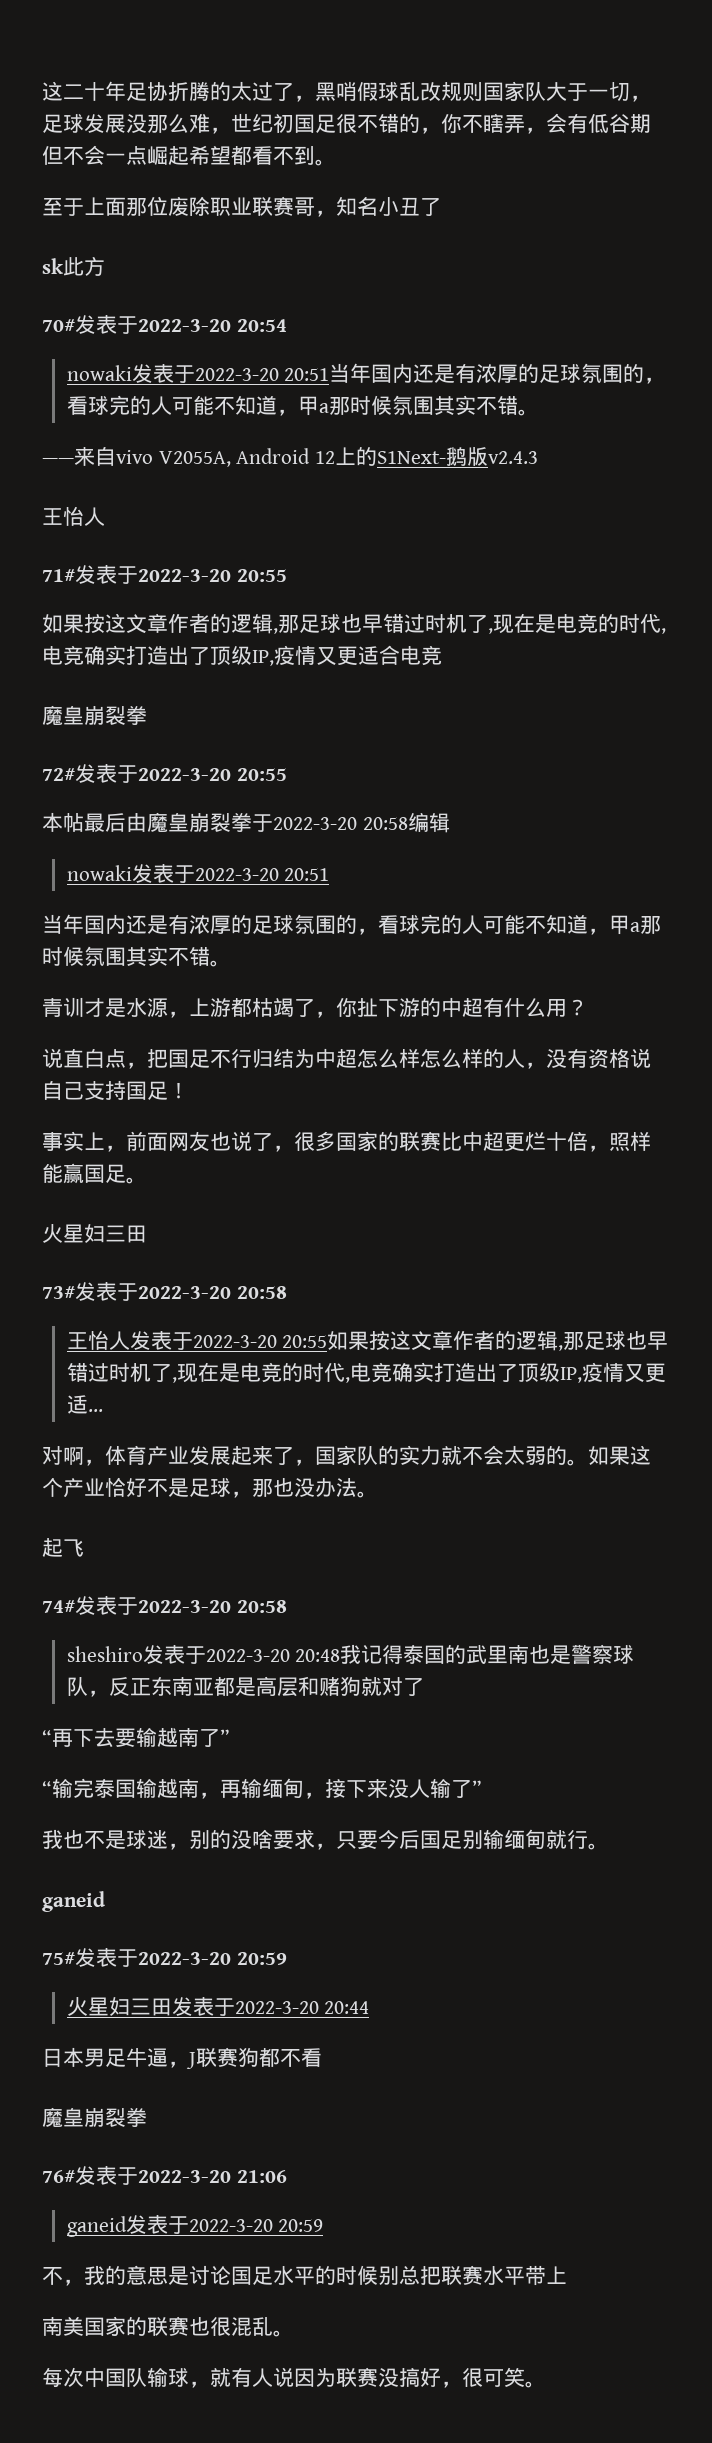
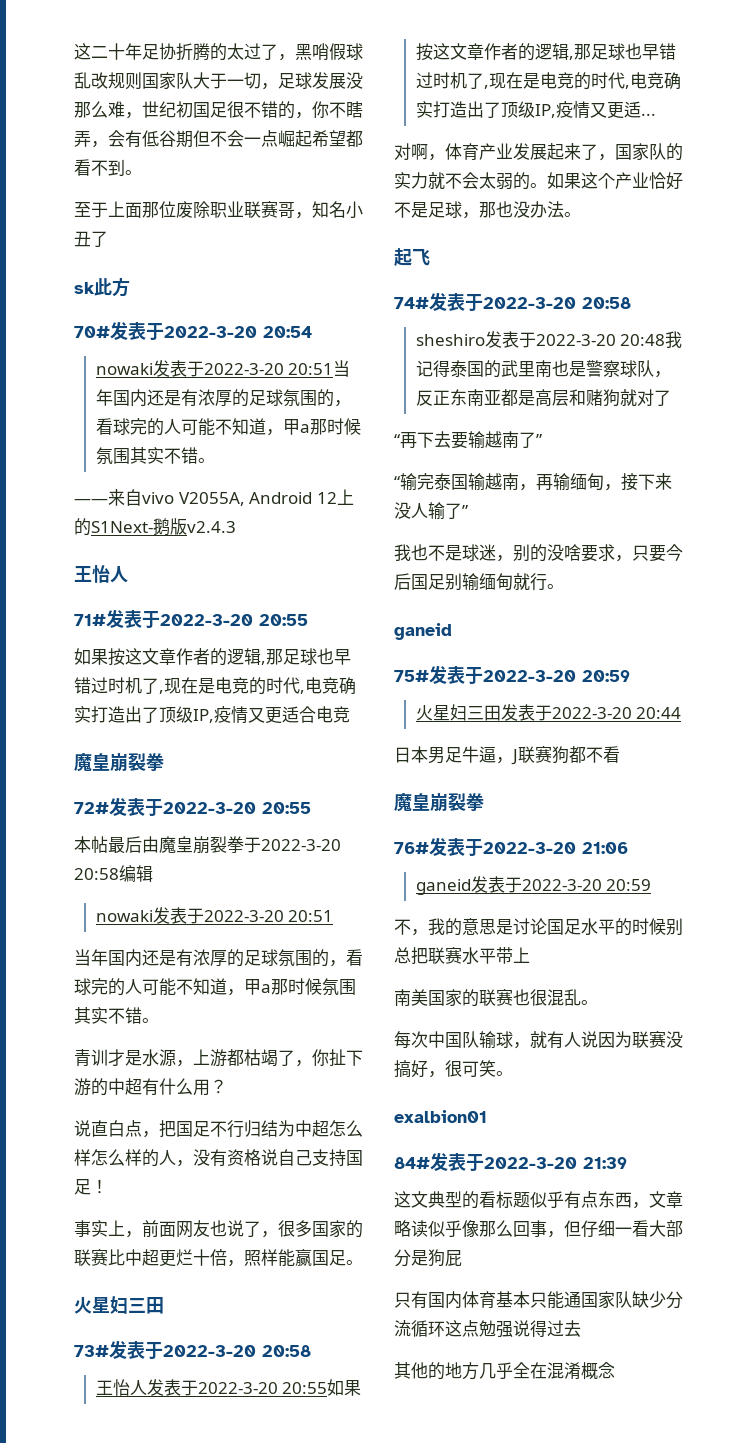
(546, 2384) none -> [394,1110,487,1123] [394,1152,627,1171] [394,1191,683,1209] [394,1220,683,1238] [394,1249,462,1267] [394,1291,683,1309] [394,1320,581,1338] [394,1362,615,1380] // exalbion01 // 84#发表于2022-3-20 21:39 // 这文典型的看标题似乎有点东西，文章略读似乎像那么回事，但仔细一看大部分是狗屁 // 只有国内体育基本只能通国家队缺少分流循环这点勉强说得过去 // 其他的地方几乎全在混淆概念

